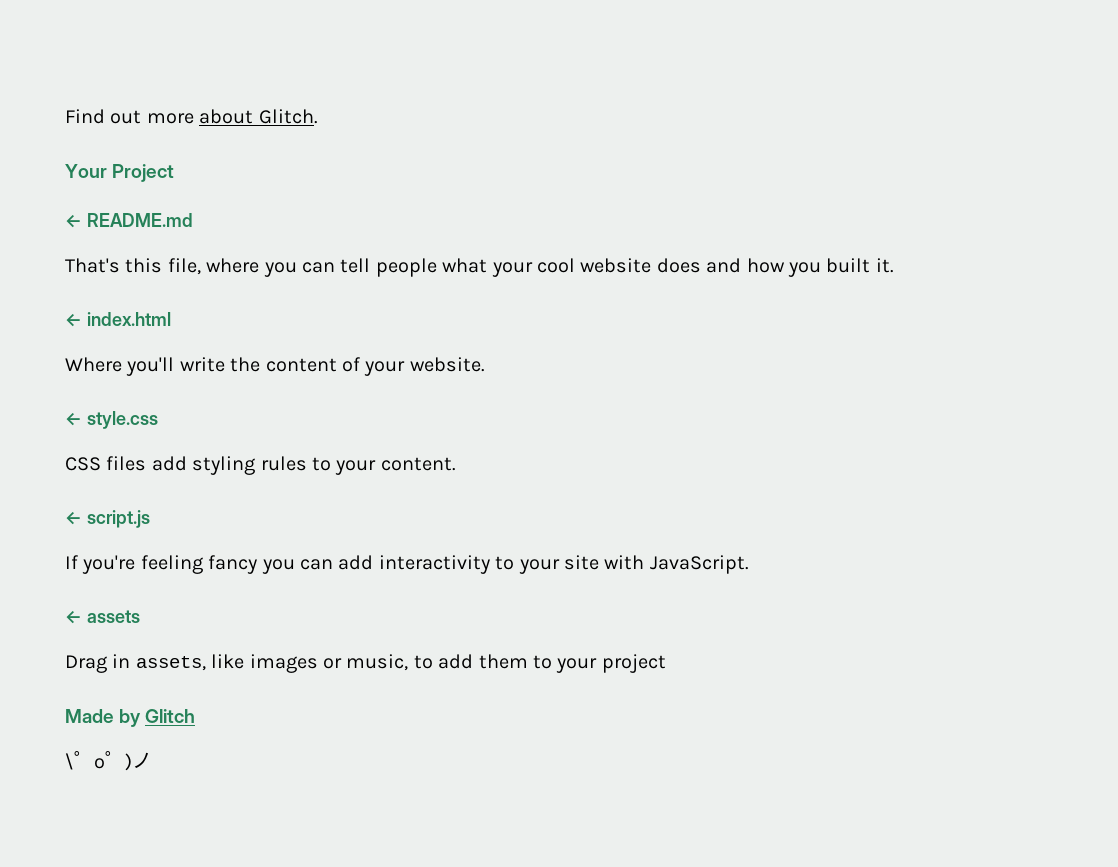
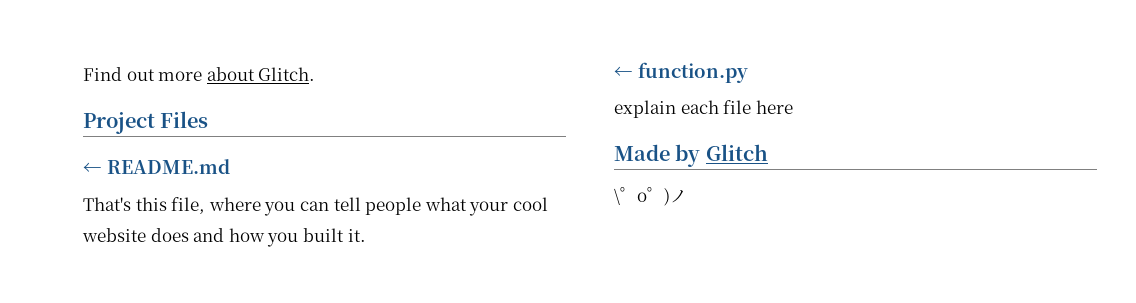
[65,164,107,178] Your -> (316, 74) none
(175, 173) none -> [160,111,209,128] Files
[86,312,171,326] [65,357,485,376] [65,411,158,429] [65,456,456,475] [65,510,150,528] [65,555,749,574] [65,610,140,624] [65,654,666,673] index.html // Where you'll write the content of your website. // ← style.css // CSS files add styling rules to your content. // ← script.js // If you're feeling fancy you can add interactivity to your site with JavaScript. // ← assets // Drag in assets, like images or music, to add them to your project -> [638,62,748,83] [614,100,793,118] function.py // explain each file here

